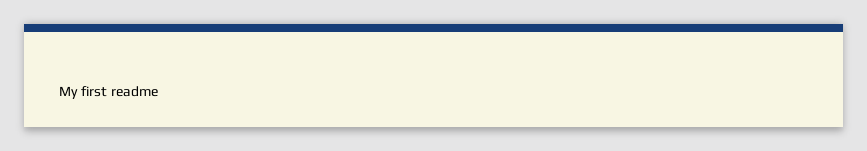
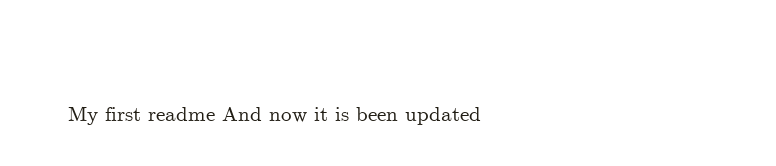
(158, 91) none -> [222,107,481,125] And now it is been updated

